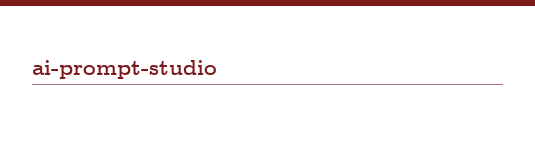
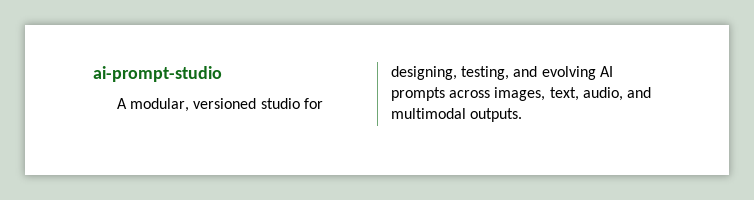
(217, 69) none -> [116,98,323,112] [391,66,613,80] [391,87,651,101] [391,108,523,122] // A modular, versioned studio for designing, testing, and evolving AI prompts across images, text, audio, and multimodal outputs.

